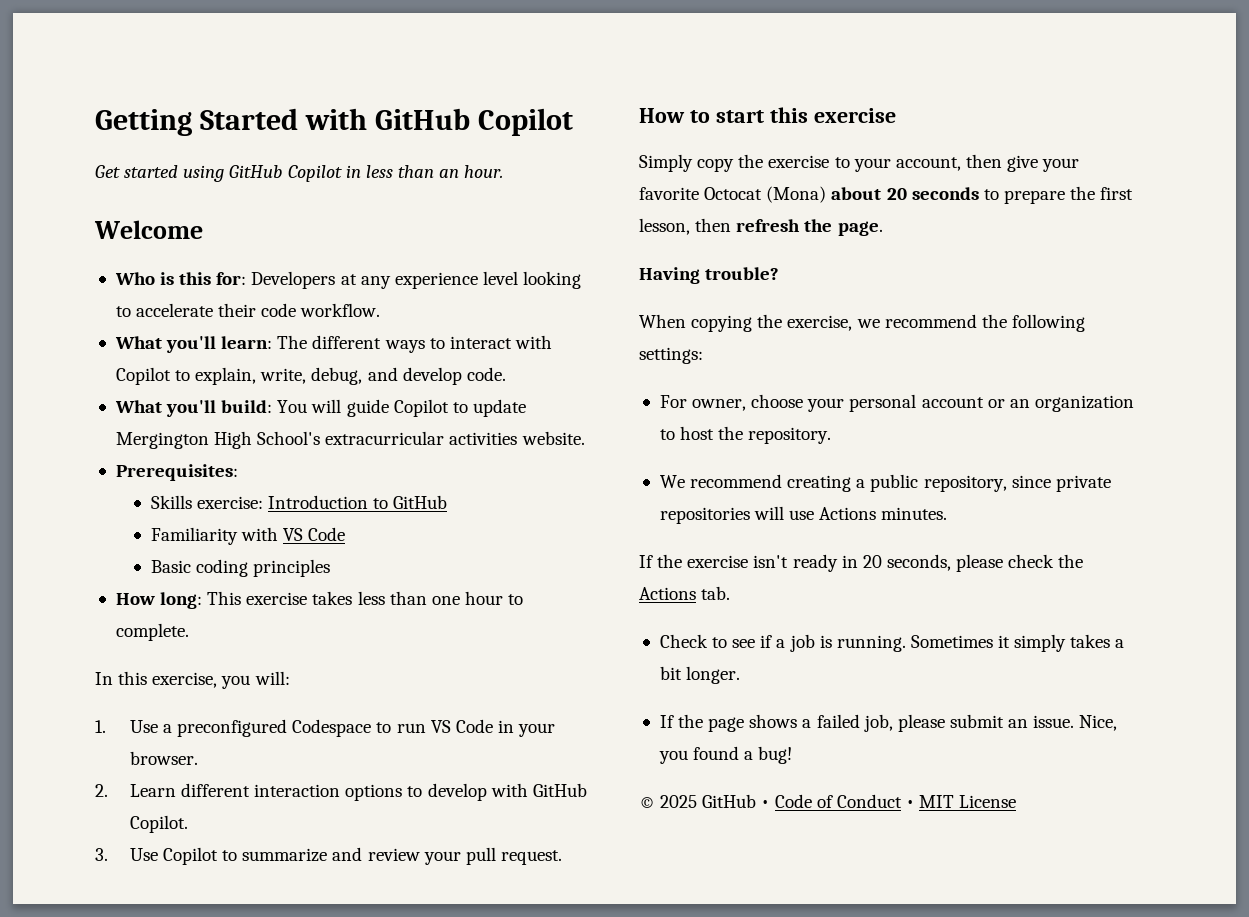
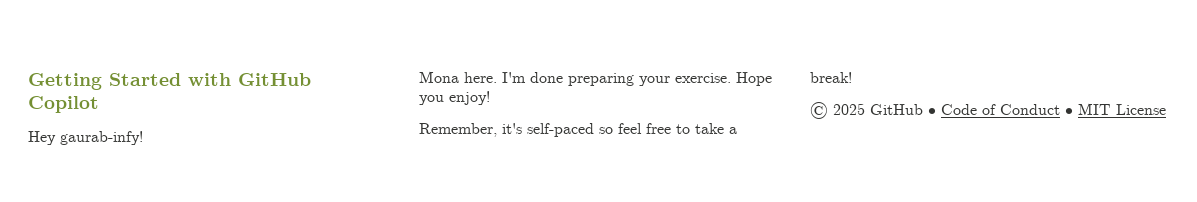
[95,165,504,182] [94,220,203,239] [114,271,582,289] [115,303,381,317] [114,335,552,353] [115,367,506,385] [114,399,526,417] [115,431,585,449] [115,464,238,481] [150,495,448,509] [150,527,346,545] [150,559,331,577] [115,591,524,609] [115,623,189,641] [95,671,290,689] [95,719,556,737] [129,751,198,765] [95,783,587,801] [129,815,188,833] [95,847,562,865] [639,107,896,123] [639,154,1080,172] [639,186,1134,204] [639,218,883,236] [639,267,780,284] [639,314,1085,332] [639,347,703,364] [659,394,1134,412] [659,426,832,444] [659,474,1111,492] [659,506,948,524] [639,554,1084,572] [639,586,731,600] [659,634,1125,652] [659,666,741,684] [659,714,1118,732] [658,746,793,764] Get started using GitHub Copilot in less than an hour. // Welcome // Who is this for: Developers at any experience level looking to accelerate their code workflow. // What you'll learn: The different ways to interact with Copilot to explain, write, debug, and develop code. // What you'll build: You will guide Copilot to update Mergington High School's extracurricular activities website. // Prerequisites: // Skills exercise: Introduction to GitHub // Familiarity with VS Code // Basic coding principles // How long: This exercise takes less than one hour to complete. // In this exercise, you will: // 1. Use a preconfigured Codespace to run VS Code in your browser. // 2. Learn different interaction options to develop with GitHub Copilot. // 3. Use Copilot to summarize and review your pull request. // How to start this exercise // Simply copy the exercise to your account, then give your favorite Octocat (Mona) about 20 seconds to prepare the first lesson, then refresh the page. // Having trouble? // When copying the exercise, we recommend the following settings: // For owner, choose your personal account or an organization to host the repository. // We recommend creating a public repository, since private repositories will use Actions minutes. // If the exercise isn't ready in 20 seconds, please check the Actions tab. // Check to see if a job is running. Sometimes it simply takes a bit longer. // If the page shows a failed job, please submit an issue. Nice, you found a bug! -> [28,131,143,145] [419,71,772,86] [419,91,490,105] [419,123,737,137] [810,72,852,83] Hey gaurab-infy! // Mona here. I'm done preparing your exercise. Hope you enjoy! // Remember, it's self-paced so feel free to take a break!

